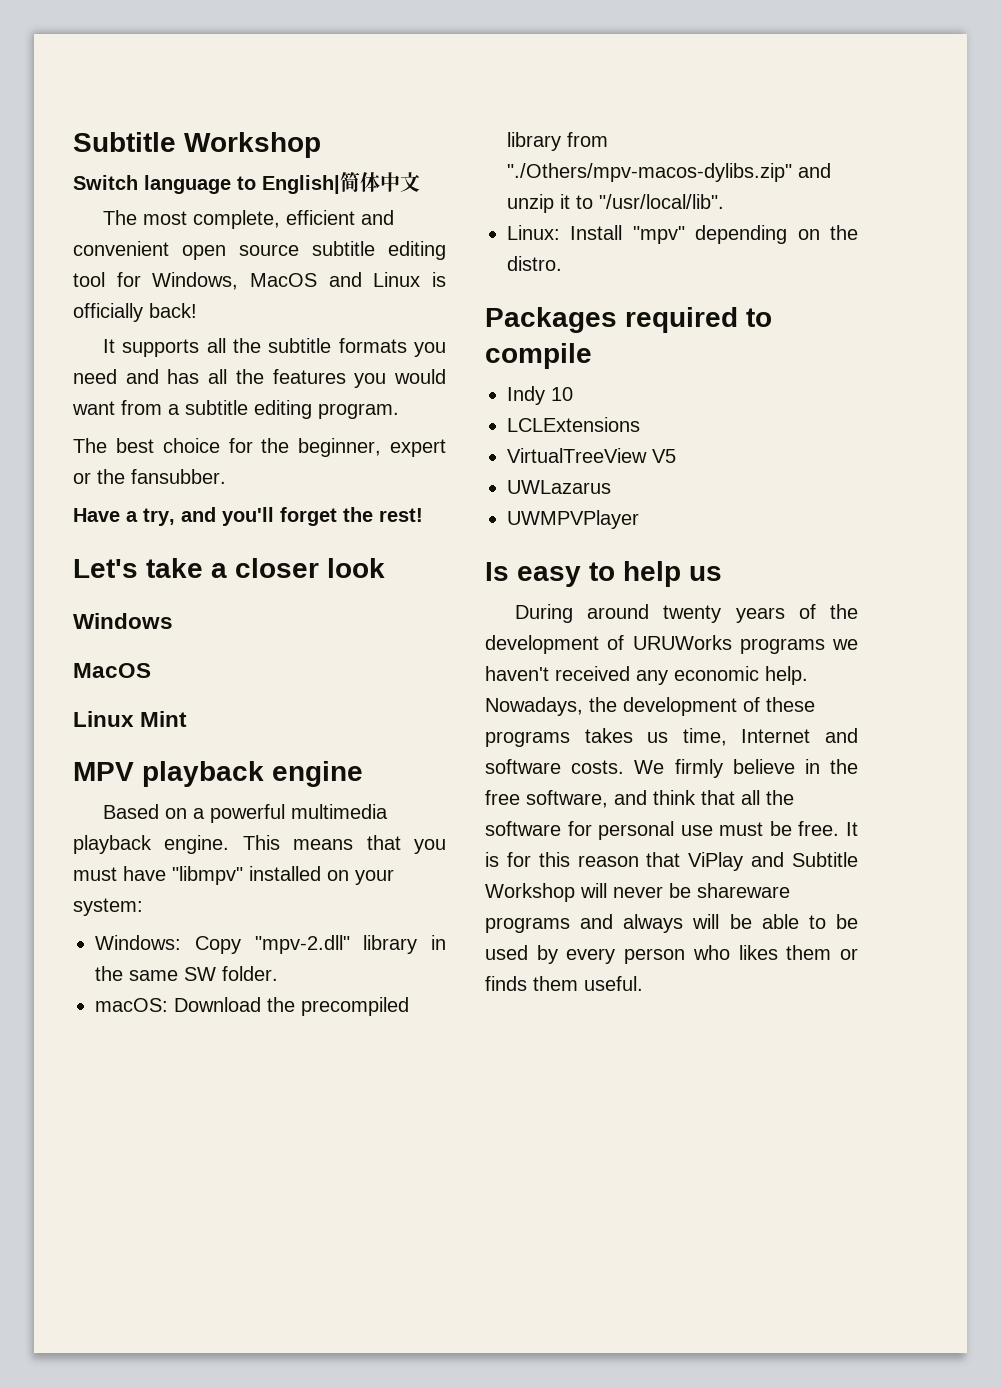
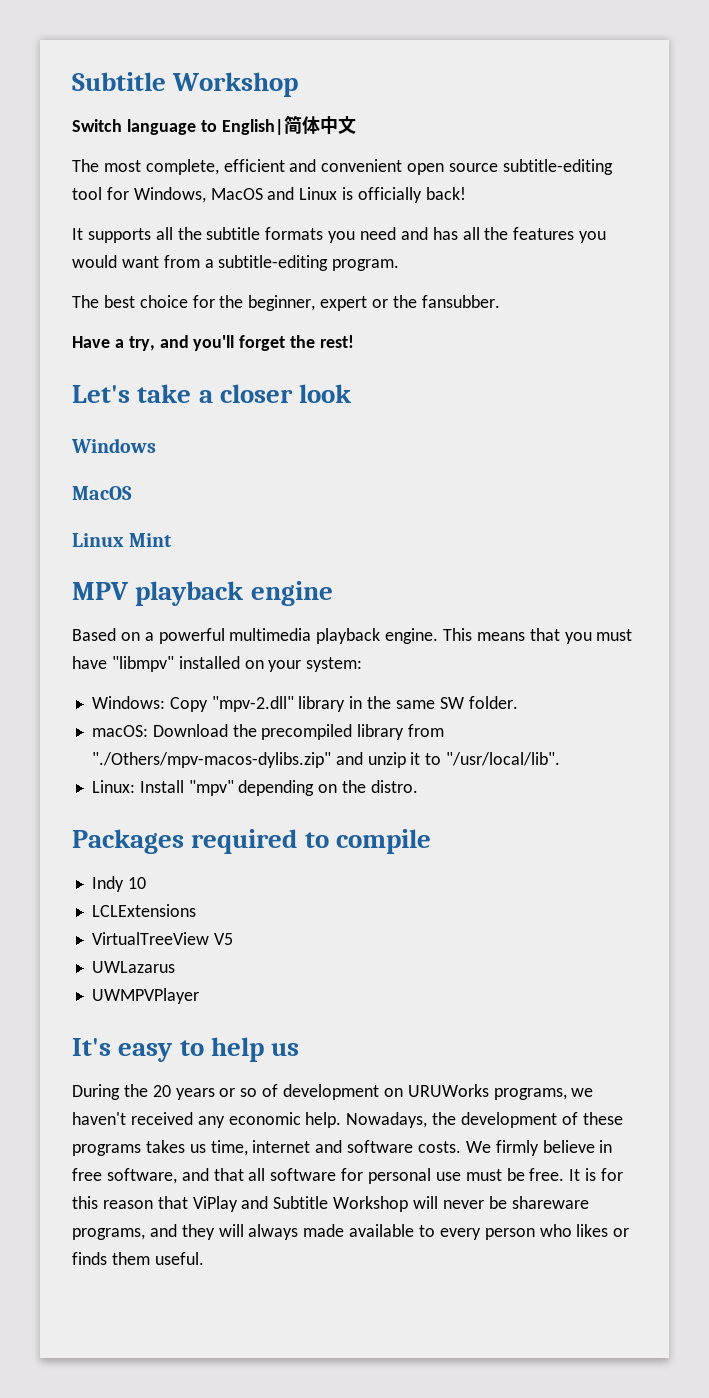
[312,241,446,260] subtitle editing -> [502,159,613,175] subtitle-editing
[185,400,312,419] subtitle editing -> [218,255,329,271] subtitle-editing
[485,562,509,581] Is -> [72,1038,111,1056] It's
[587,604,858,623] [485,635,825,654] around twenty years of the development of URUWorks programs -> [123,1084,567,1100] the 20 years or so of development on URUWorks programs,
[741,729,811,743] Internet -> [252,1140,311,1153] internet
[830,759,858,774] the -> (613, 1146) none
[653,790,696,805] think -> (209, 1174) none
[766,790,794,805] the -> (266, 1174) none
[485,914,858,933] [485,945,558,964] programs and always will be able to be used by -> [72,1224,436,1240] programs, and they will always made available to
[786,945,832,960] them -> (609, 1230) none

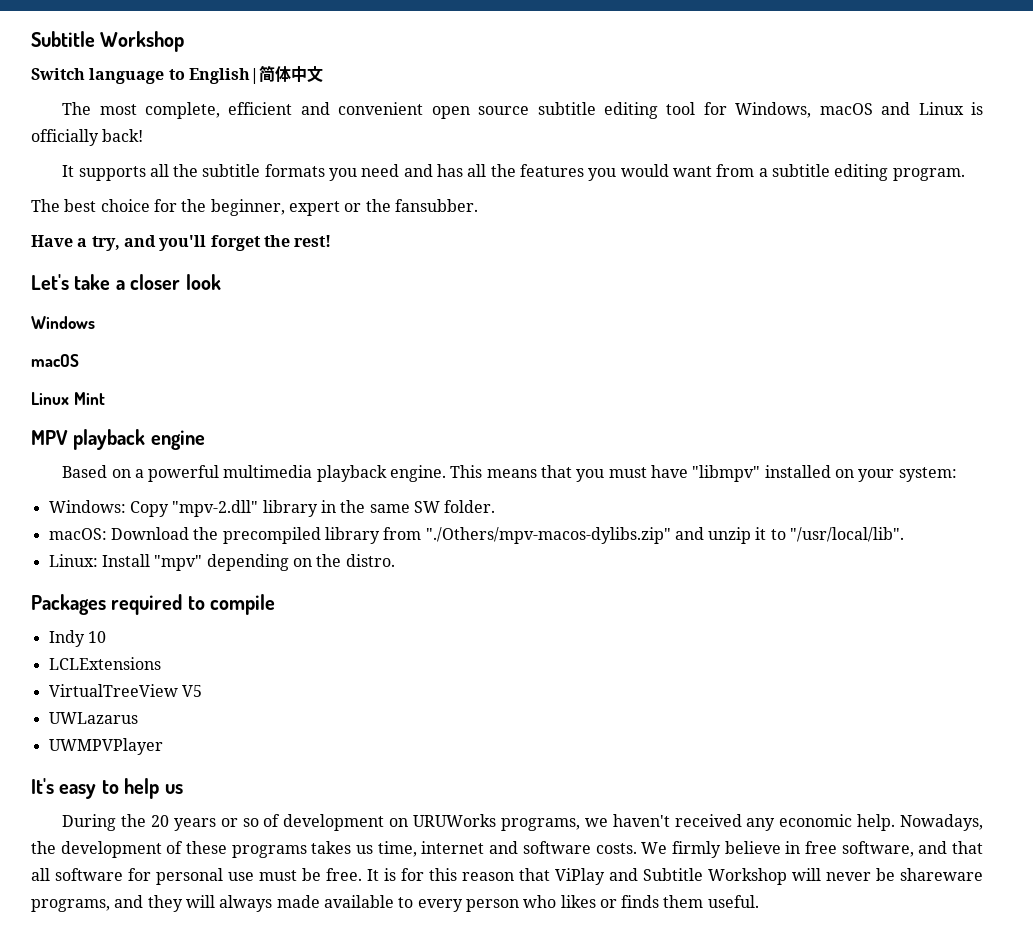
[502,159,613,175] subtitle-editing -> [537,102,659,119] subtitle editing
[210,188,263,200] MacOS -> [819,103,873,115] macOS
[218,255,329,271] subtitle-editing -> [771,164,889,181] subtitle editing
[72,486,132,500] MacOS -> [31,354,79,367] macOS

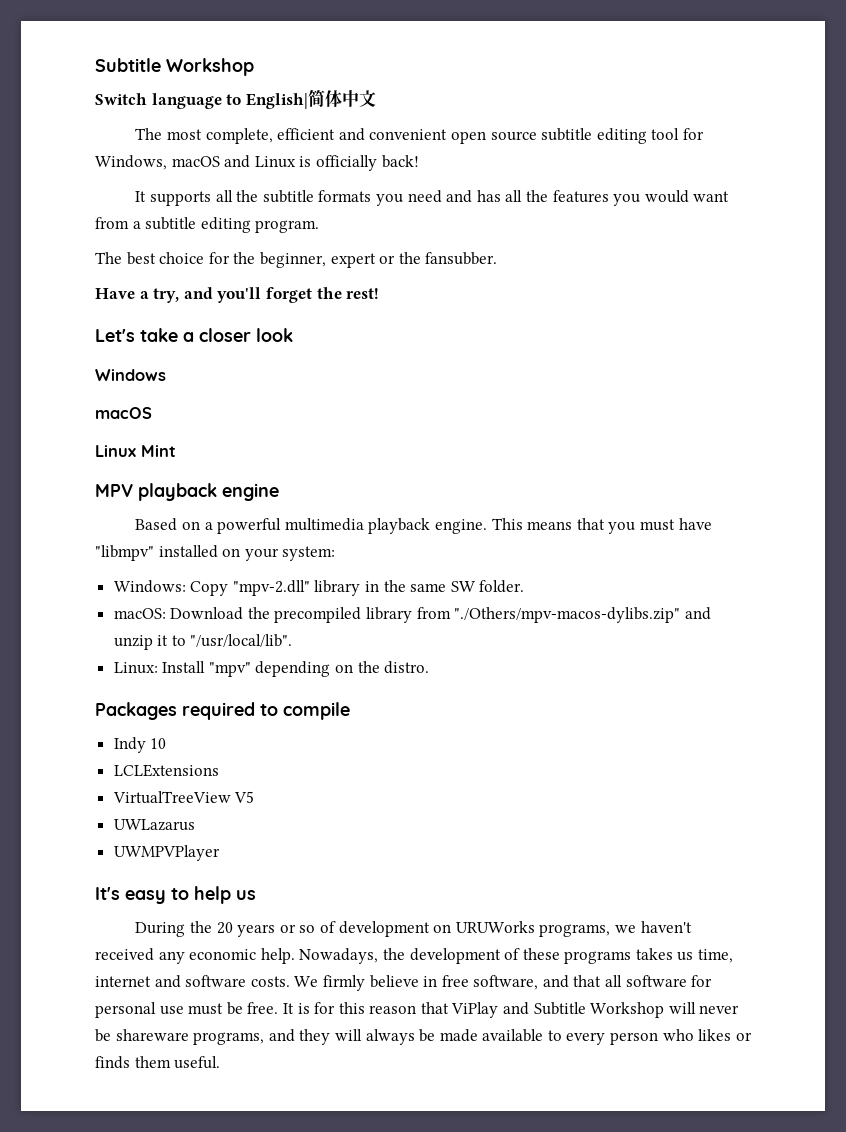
(273, 903) none -> [419,1029,436,1042] be

